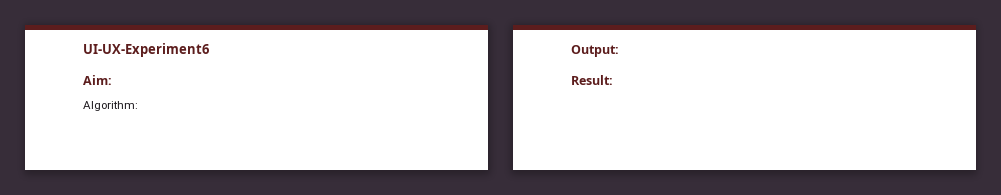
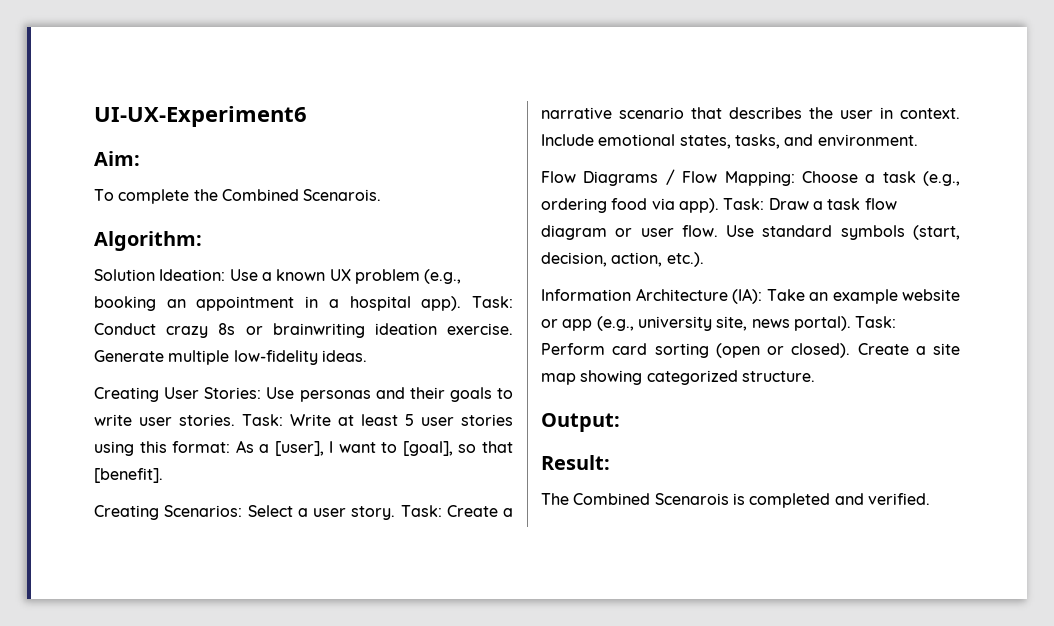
[83,101,138,111] [571,45,619,57] [571,75,613,85] Algorithm: // Output: // Result: -> [94,189,382,204] [94,231,202,251] [94,269,462,284] [94,296,513,311] [94,323,514,338] [94,350,367,365] [94,387,513,402] [94,414,513,426] [94,440,514,456] [94,468,163,483] [94,505,513,520] [541,107,960,119] [541,134,918,149] [541,169,960,186] [541,198,897,213] [541,225,960,240] [541,252,704,267] [541,288,960,304] [541,316,897,331] [541,343,960,358] [541,370,815,385] [541,413,620,432] [541,455,610,470] [541,493,930,508] To complete the Combined Scenarois. // Algorithm: // Solution Ideation: Use a known UX problem (e.g., booking an appointment in a hospital app). Task: Conduct crazy 8s or brainwriting ideation exercise. Generate multiple low-fidelity ideas. // Creating User Stories: Use personas and their goals to write user stories. Task: Write at least 5 user stories using this format: As a [user], I want to [goal], so that [benefit]. // Creating Scenarios: Select a user story. Task: Create a narrative scenario that describes the user in context. Include emotional states, tasks, and environment. // Flow Diagrams / Flow Mapping: Choose a task (e.g., ordering food via app). Task: Draw a task flow diagram or user flow. Use standard symbols (start, decision, action, etc.). // Information Architecture (IA): Take an example website or app (e.g., university site, news portal). Task: Perform card sorting (open or closed). Create a site map showing categorized structure. // Output: // Result: // The Combined Scenarois is completed and verified.

